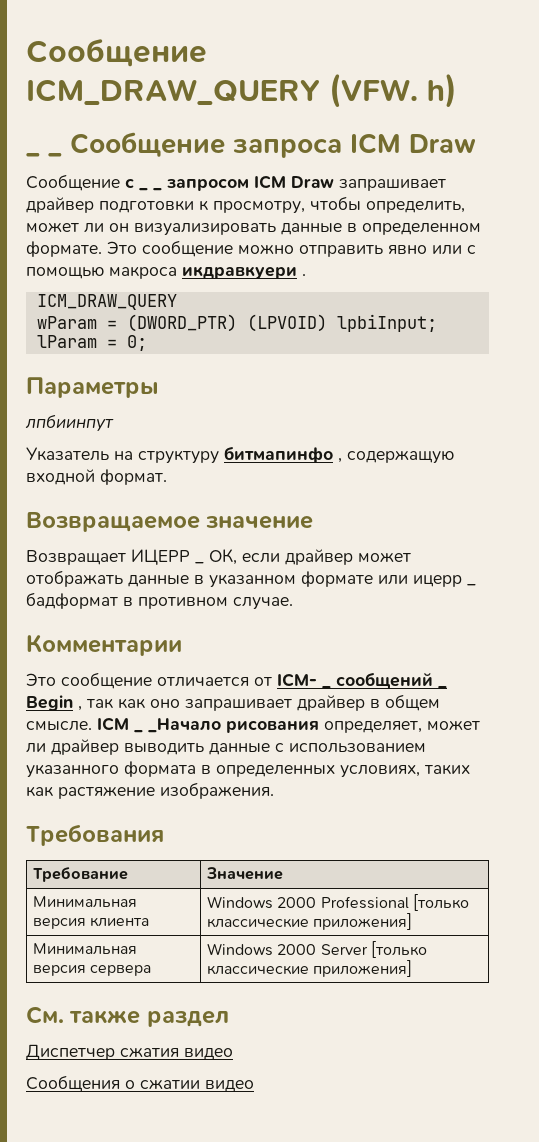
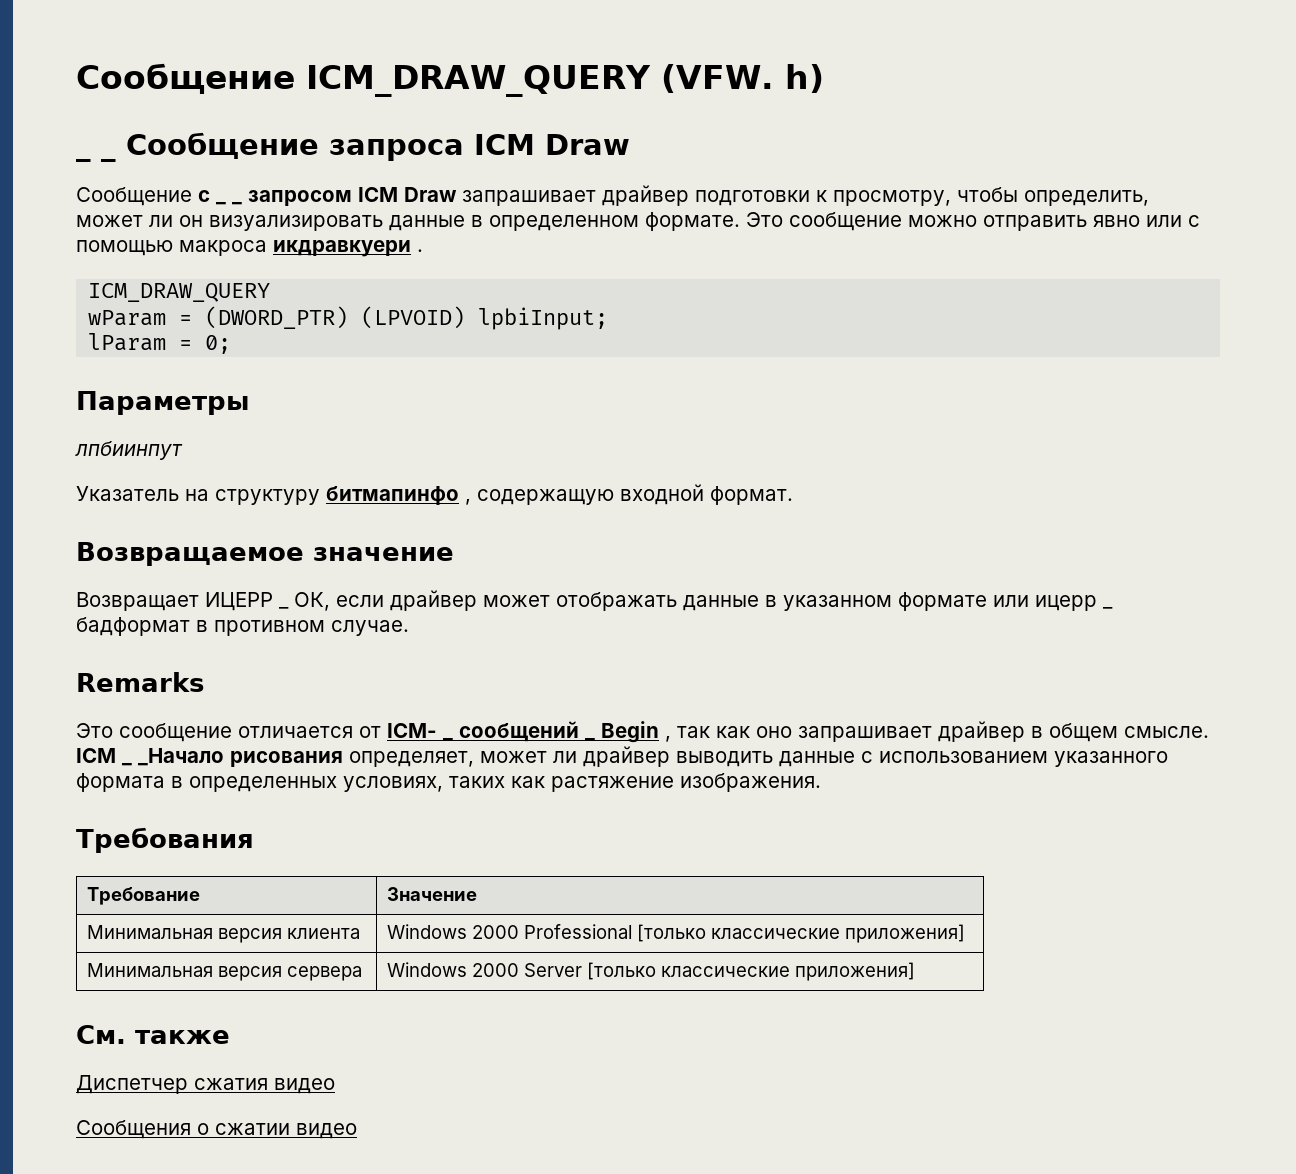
[26,634,182,656] Комментарии -> [76,672,204,692] Remarks
[146,1010,229,1027] раздел -> (230, 1037) none

